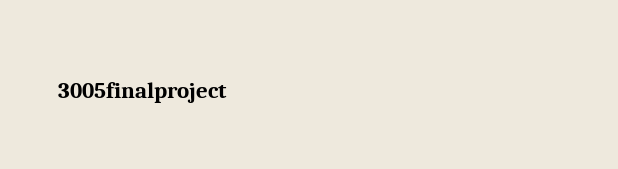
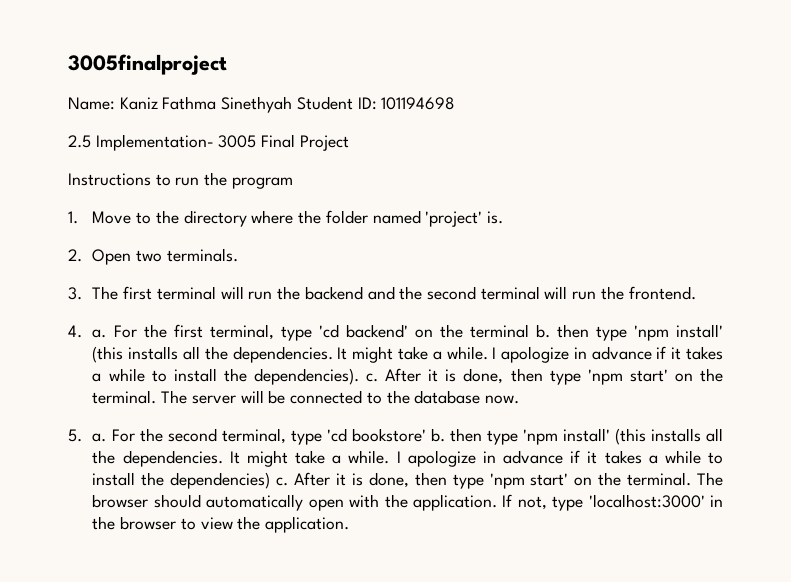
(227, 92) none -> [68,96,456,113] [68,134,349,151] [68,172,293,189] [68,210,504,227] [68,248,238,265] [68,286,696,300] [68,324,723,341] [92,346,724,363] [92,368,724,385] [92,390,520,404] [68,428,723,445] [92,450,724,467] [92,472,723,489] [92,494,723,511] [92,516,350,533] // Name: Kaniz Fathma Sinethyah Student ID: 101194698 // 2.5 Implementation- 3005 Final Project // Instructions to run the program // 1. Move to the directory where the folder named 'project' is. // 2. Open two terminals. // 3. The first terminal will run the backend and the second terminal will run the frontend. // 4. a. For the first terminal, type 'cd backend' on the terminal b. then type 'npm install' (this installs all the dependencies. It might take a while. I apologize in advance if it takes a while to install the dependencies). c. After it is done, then type 'npm start' on the terminal. The server will be connected to the database now. // 5. a. For the second terminal, type 'cd bookstore' b. then type 'npm install' (this installs all the dependencies. It might take a while. I apologize in advance if it takes a while to install the dependencies) c. After it is done, then type 'npm start' on the terminal. The browser should automatically open with the application. If not, type 'localhost:3000' in the browser to view the application.

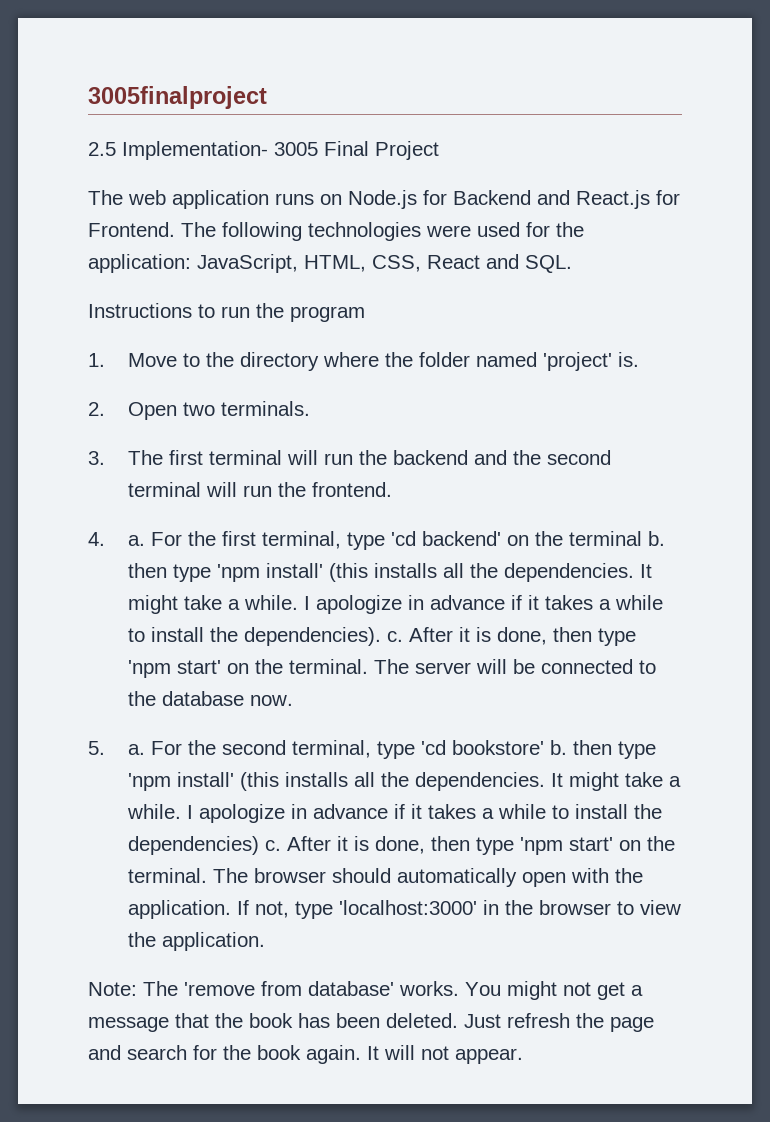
[68,96,456,113] // Name: Kaniz Fathma Sinethyah Student ID: 101194698 -> (267, 97) none
(349, 143) none -> [88,190,680,209] [88,222,584,241] [88,254,572,273] // The web application runs on Node.js for Backend and React.js for Frontend. The following technologies were used for the application: JavaScript, HTML, CSS, React and SQL.
(350, 524) none -> [88,981,643,1000] [88,1013,654,1032] [88,1045,523,1064] // Note: The 'remove from database' works. You might not get a message that the book has been deleted. Just refresh the page and search for the book again. It will not appear.

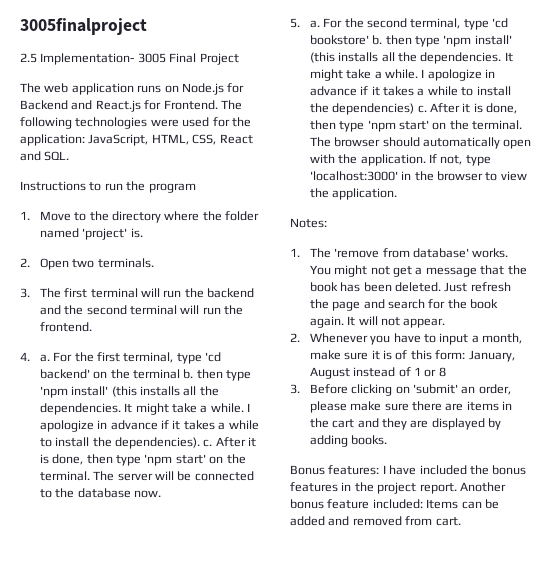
[88,982,137,996] Note: -> [290,218,327,228] [290,248,300,257] Notes: // 1.
(523, 1056) none -> [290,333,523,345] [309,350,515,362] [309,367,446,379] [290,384,511,396] [309,401,513,413] [309,418,502,430] [309,435,388,447] [290,465,527,475] [290,482,506,494] [290,499,499,509] [290,516,461,526] // 2. Whenever you have to input a month, make sure it is of this form: January, August instead of 1 or 8 // 3. Before clicking on 'submit' an order, please make sure there are items in the cart and they are displayed by adding books. // Bonus features: I have included the bonus features in the project report. Another bonus feature included: Items can be added and removed from cart.

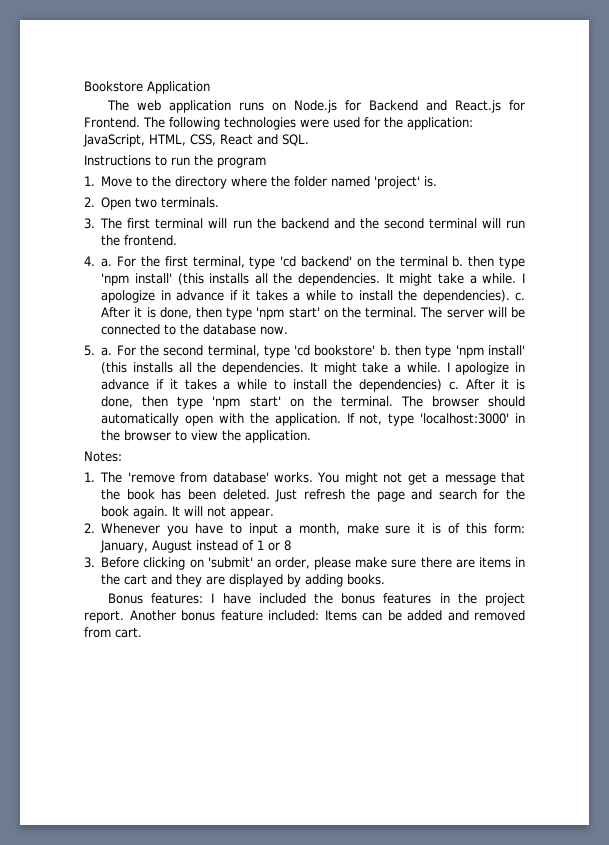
[20,18,147,35] [20,53,239,65] 3005finalproject // 2.5 Implementation- 3005 Final Project -> [84,81,210,94] Bookstore Application

